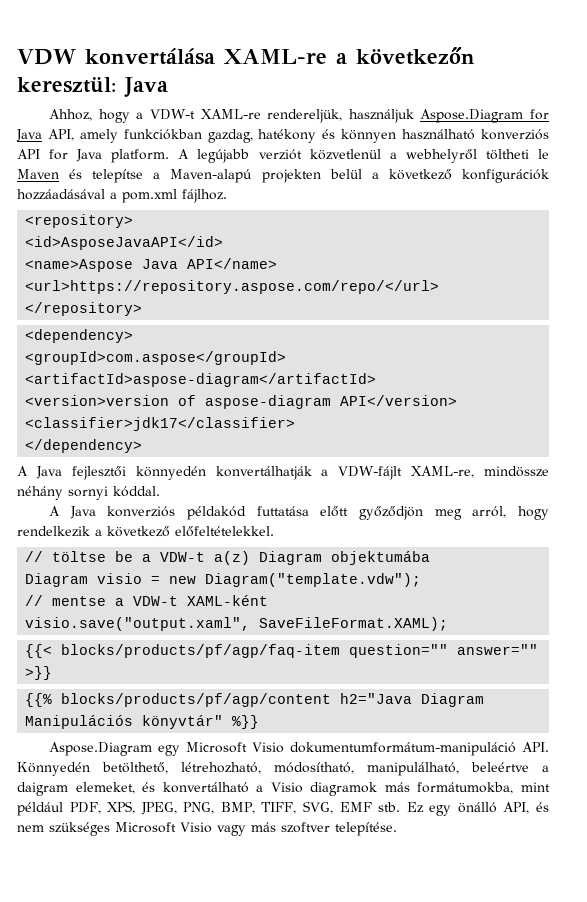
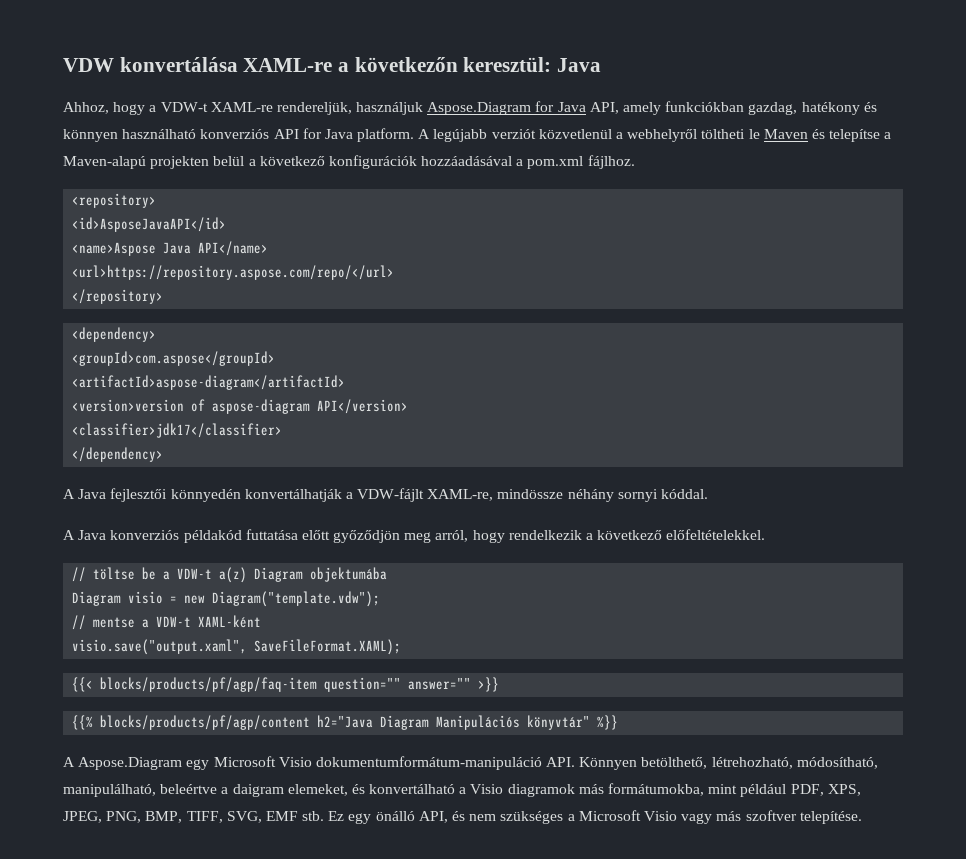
(260, 722) none -> [63,757,75,767] A
[17,762,90,776] Könnyedén -> [579,757,638,770] Könnyen
(110, 829) none -> [567,814,575,821] a

